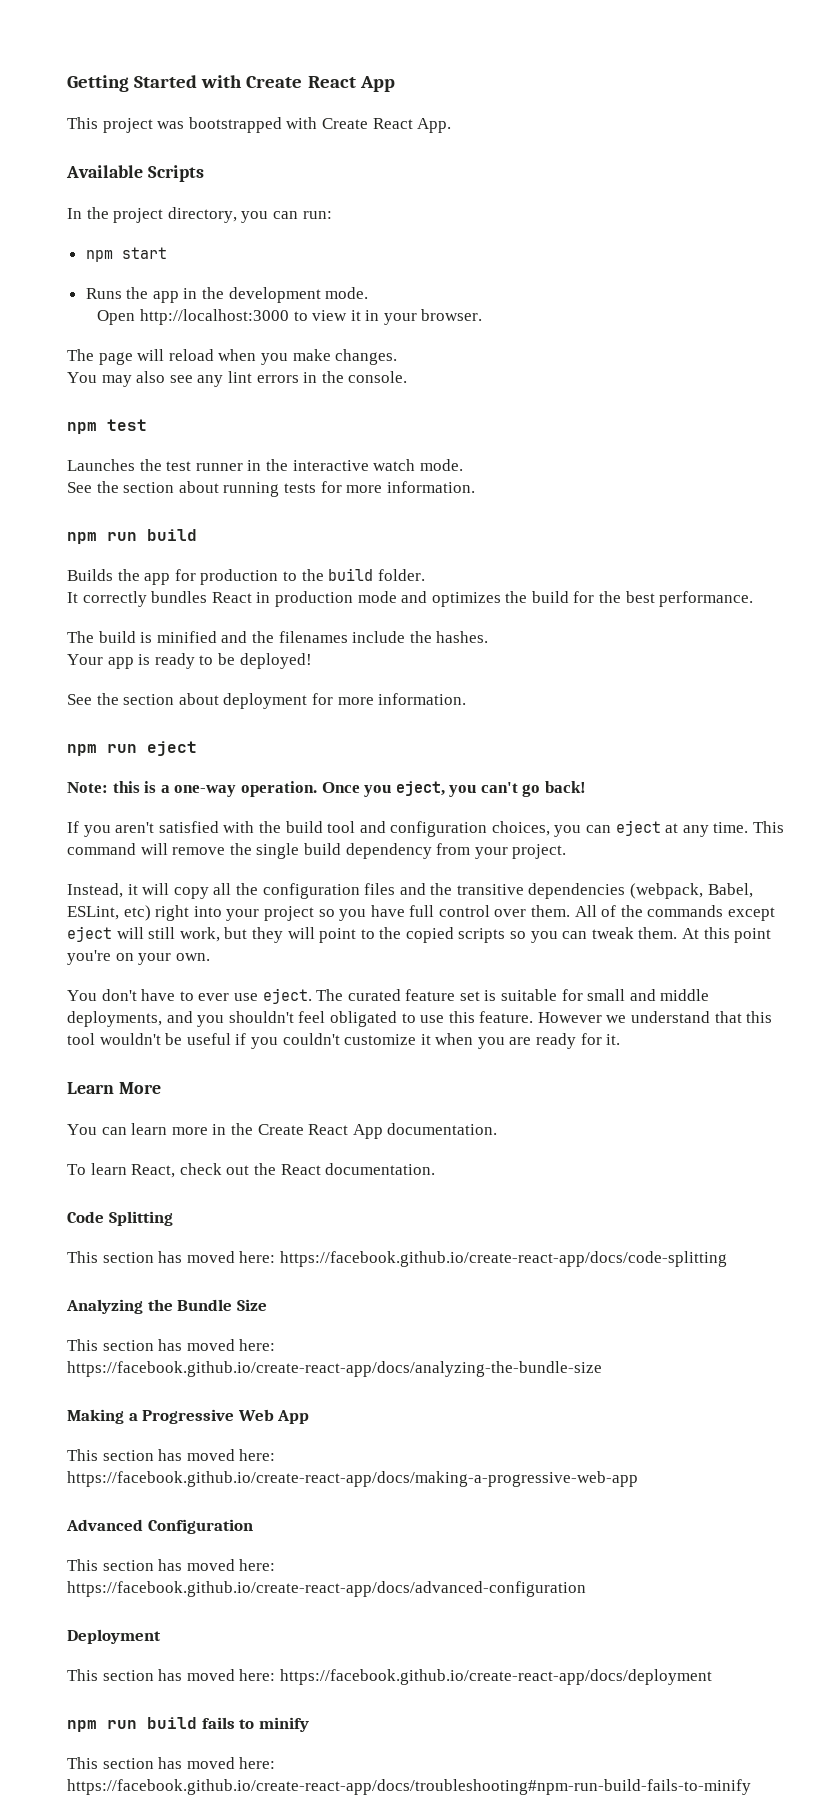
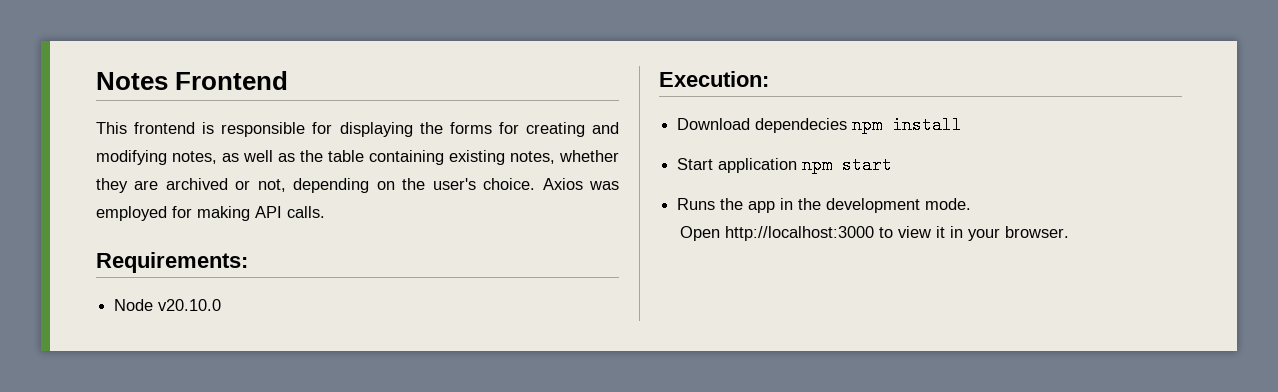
[67,75,395,92] [67,117,452,133] [66,165,204,182] [67,207,332,223] Getting Started with Create React App // This project was bootstrapped with Create React App. // Available Scripts // In the project directory, you can run: // -> [96,71,289,90] [96,122,620,137] [96,150,619,165] [96,178,619,193] [96,206,325,221] [96,252,248,273] [114,299,222,311] [659,71,769,87] [677,116,963,134] [677,158,798,173] Notes Frontend // This frontend is responsible for displaying the forms for creating and modifying notes, as well as the table containing existing notes, whether they are archived or not, depending on the user's choice. Axios was employed for making API calls. // Requirements: // Node v20.10.0 // Execution: // Download dependecies npm install // Start application
[67,349,398,365] [67,371,408,387] [67,419,147,434] [67,459,463,471] [67,481,475,497] [67,529,197,544] [67,568,425,585] [67,591,754,607] [67,631,489,643] [67,653,312,669] [67,693,467,709] [67,741,197,756] [67,781,587,797] [67,820,785,837] [67,843,567,859] [67,883,753,899] [67,905,776,921] [67,926,772,943] [67,950,210,965] [67,988,710,1004] [67,1011,773,1027] [67,1033,621,1049] [67,1082,161,1094] [67,1123,498,1139] [67,1163,436,1178] [67,1211,173,1226] [67,1251,727,1267] [66,1299,267,1314] [67,1339,276,1351] [67,1361,602,1377] [67,1409,310,1424] [67,1449,276,1461] [67,1471,638,1487] [66,1519,253,1534] [67,1559,276,1571] [67,1581,586,1597] [67,1629,161,1644] [67,1669,712,1685] [67,1717,309,1732] [67,1757,276,1769] [67,1779,751,1795] // The page will reload when you make changes. // You may also see any lint errors in the console. // npm test // Launches the test runner in the interactive watch mode. // See the section about running tests for more information. // npm run build // Builds the app for production to the build folder. // It correctly bundles React in production mode and optimizes the build for the best performance. // The build is minified and the filenames include the hashes. // Your app is ready to be deployed! // See the section about deployment for more information. // npm run eject // Note: this is a one-way operation. Once you eject, you can't go back! // If you aren't satisfied with the build tool and configuration choices, you can eject at any time. This command will remove the single build dependency from your project. // Instead, it will copy all the configuration files and the transitive dependencies (webpack, Babel, ESLint, etc) right into your project so you have full control over them. All of the commands except eject will still work, but they will point to the copied scripts so you can tweak them. At this point you're on your own. // You don't have to ever use eject. The curated feature set is suitable for small and middle deployments, and you shouldn't feel obligated to use this feature. However we understand that this tool wouldn't be useful if you couldn't customize it when you are ready for it. // Learn More // You can learn more in the Create React App documentation. // To learn React, check out the React documentation. // Code Splitting // This section has moved here: https://facebook.github.io/create-react-app/docs/code-splitting // Analyzing the Bundle Size // This section has moved here: https://facebook.github.io/create-react-app/docs/analyzing-the-bundle-size // Making a Progressive Web App // This section has moved here: https://facebook.github.io/create-react-app/docs/making-a-progressive-web-app // Advanced Configuration // This section has moved here: https://facebook.github.io/create-react-app/docs/advanced-configuration // Deployment // This section has moved here: https://facebook.github.io/create-react-app/docs/deployment // npm run build fails to minify // This section has moved here: https://facebook.github.io/create-react-app/docs/troubleshooting#npm-run-build-fails-to-minify -> (1070, 232) none

